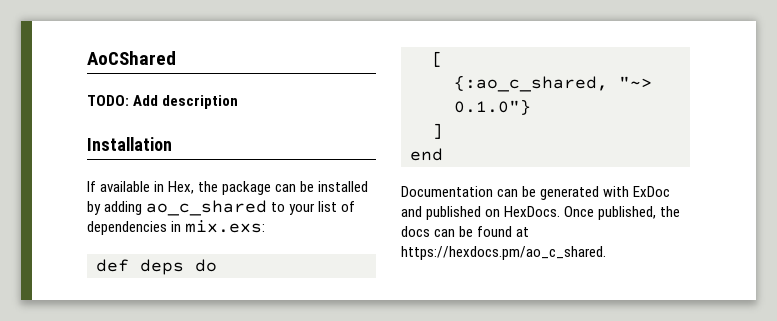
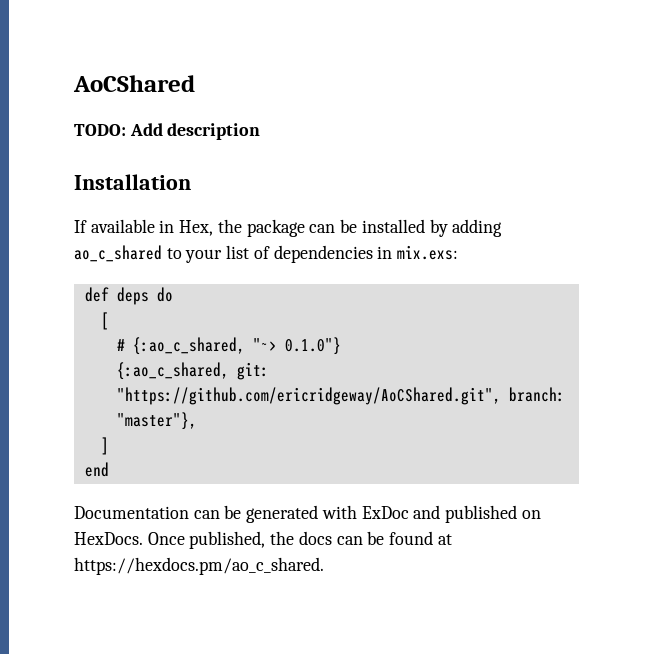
(443, 59) none -> [116,339,125,351] #
(531, 107) none -> [116,362,269,380] [116,387,565,405] [116,412,197,430] // {:ao_c_shared, git: "https://github.com/ericridgeway/AoCShared.git", branch: "master"},

